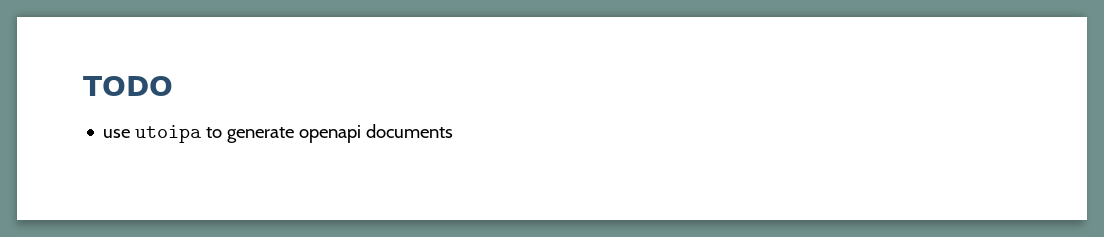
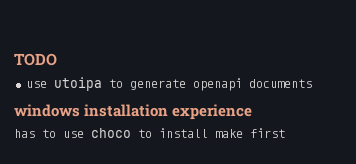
(454, 131) none -> [14,104,253,120] [14,128,285,138] // windows installation experience // has to use choco to install make first

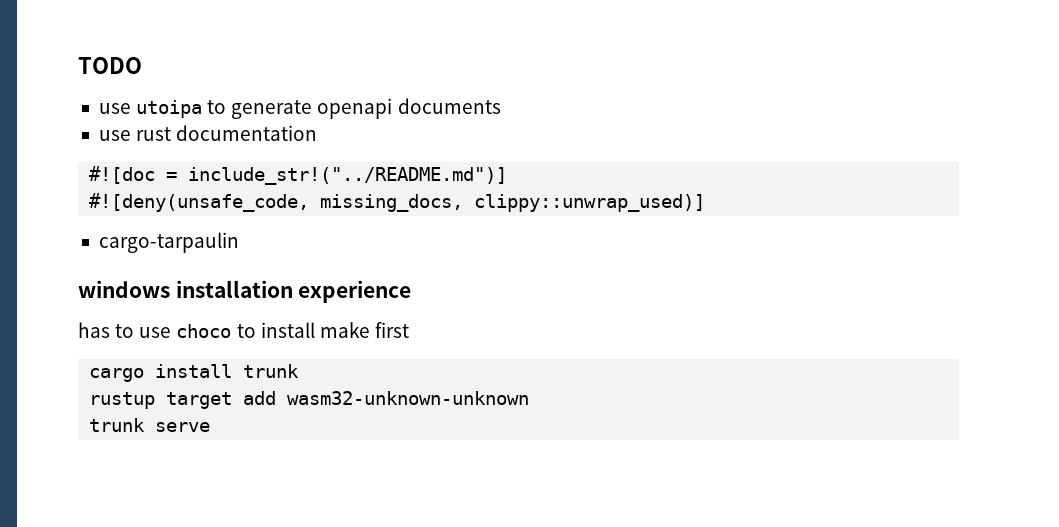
(312, 83) none -> [98,125,318,141] [89,166,508,185] [89,193,706,212] [98,232,239,253] // use rust documentation // #![doc = include_str!("../README.md")] // #![deny(unsafe_code, missing_docs, clippy::unwrap_used)] // cargo-tarpaulin
(285, 133) none -> [89,364,300,382] [89,391,530,409] [89,418,211,432] // cargo install trunk // rustup target add wasm32-unknown-unknown // trunk serve

